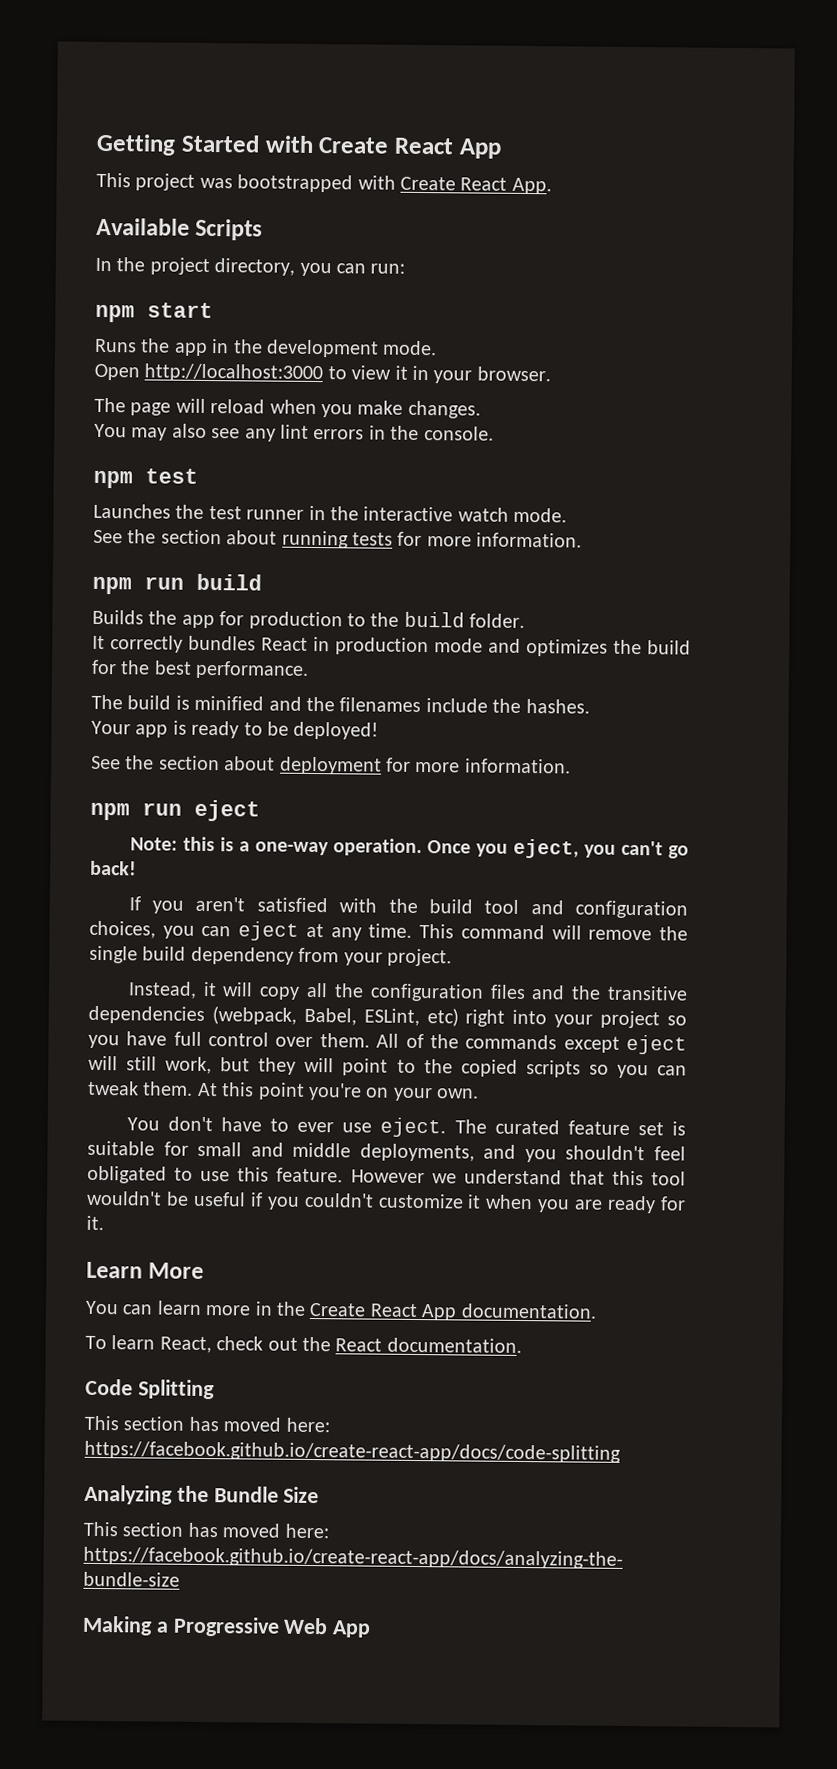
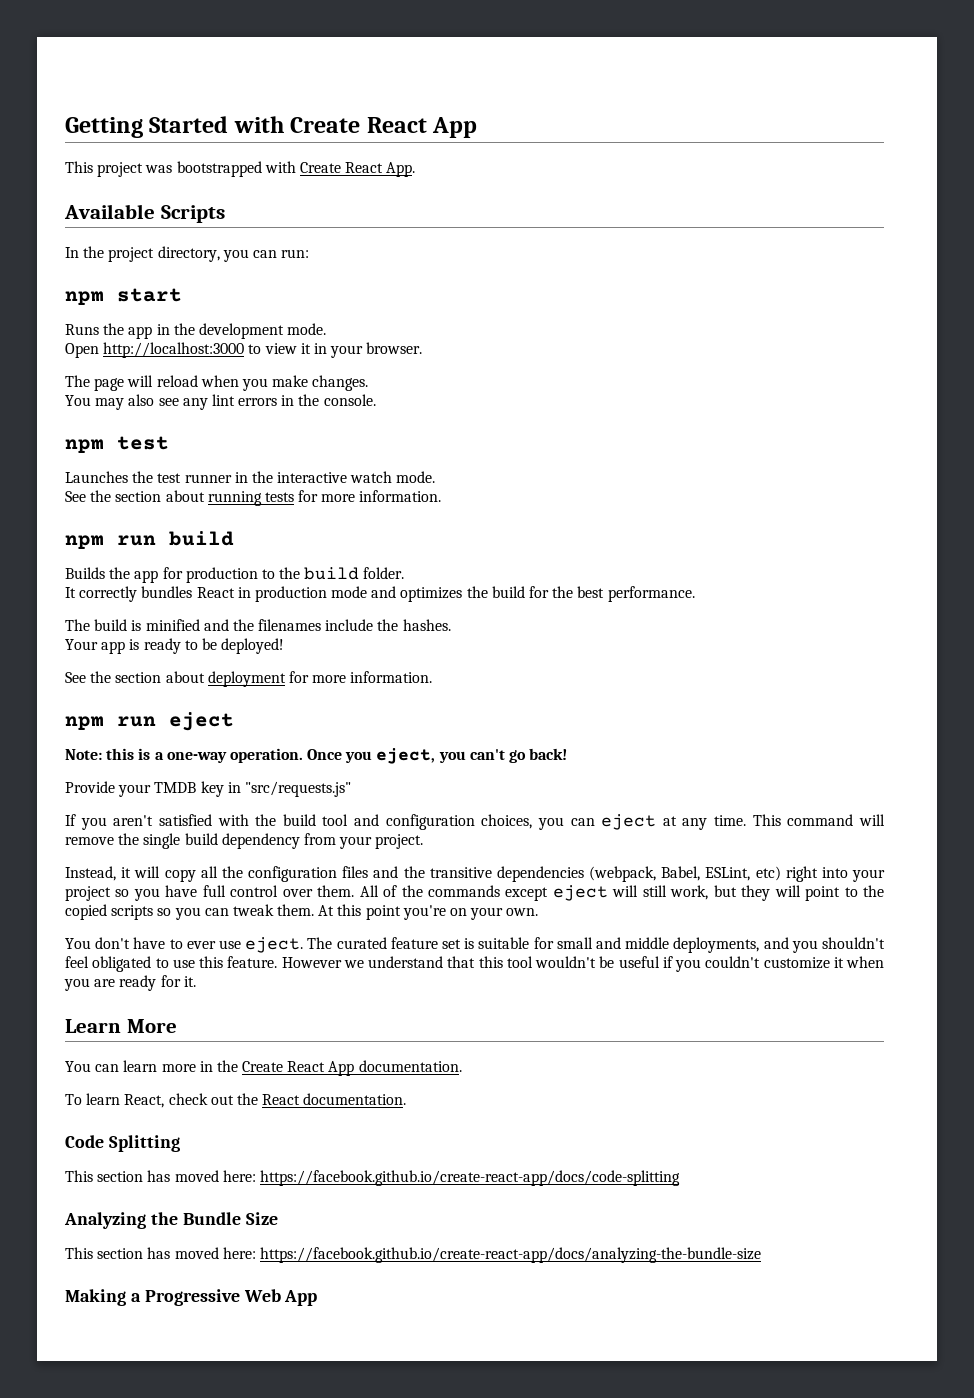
(137, 868) none -> [65,781,351,797] // Provide your TMDB key in "src/requests.js"

